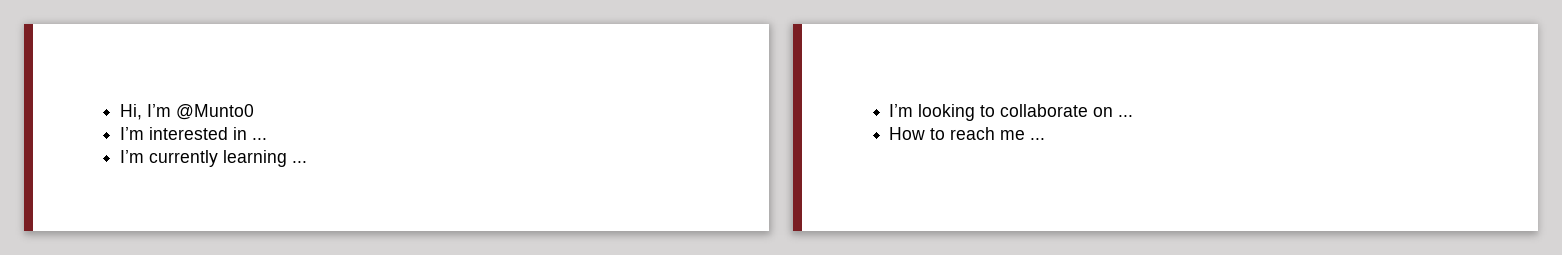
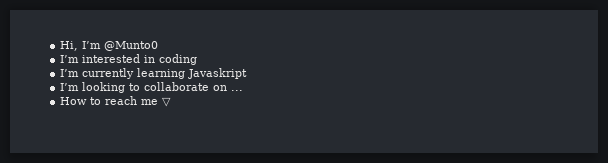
[252,138,268,140] ... -> [159,54,198,65] coding
[292,161,308,163] ... -> [188,68,248,79] Javaskript
[1030,138,1046,140] ... -> [162,97,172,107] ▽

